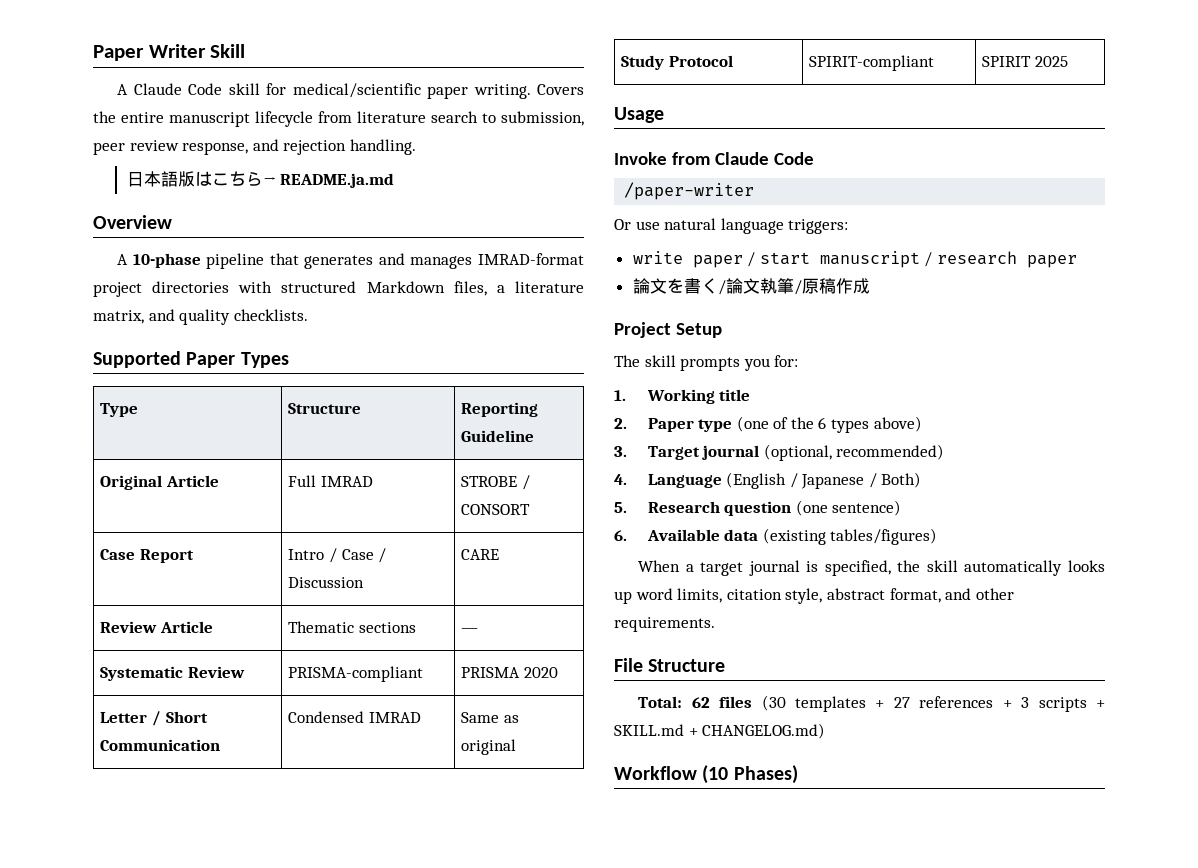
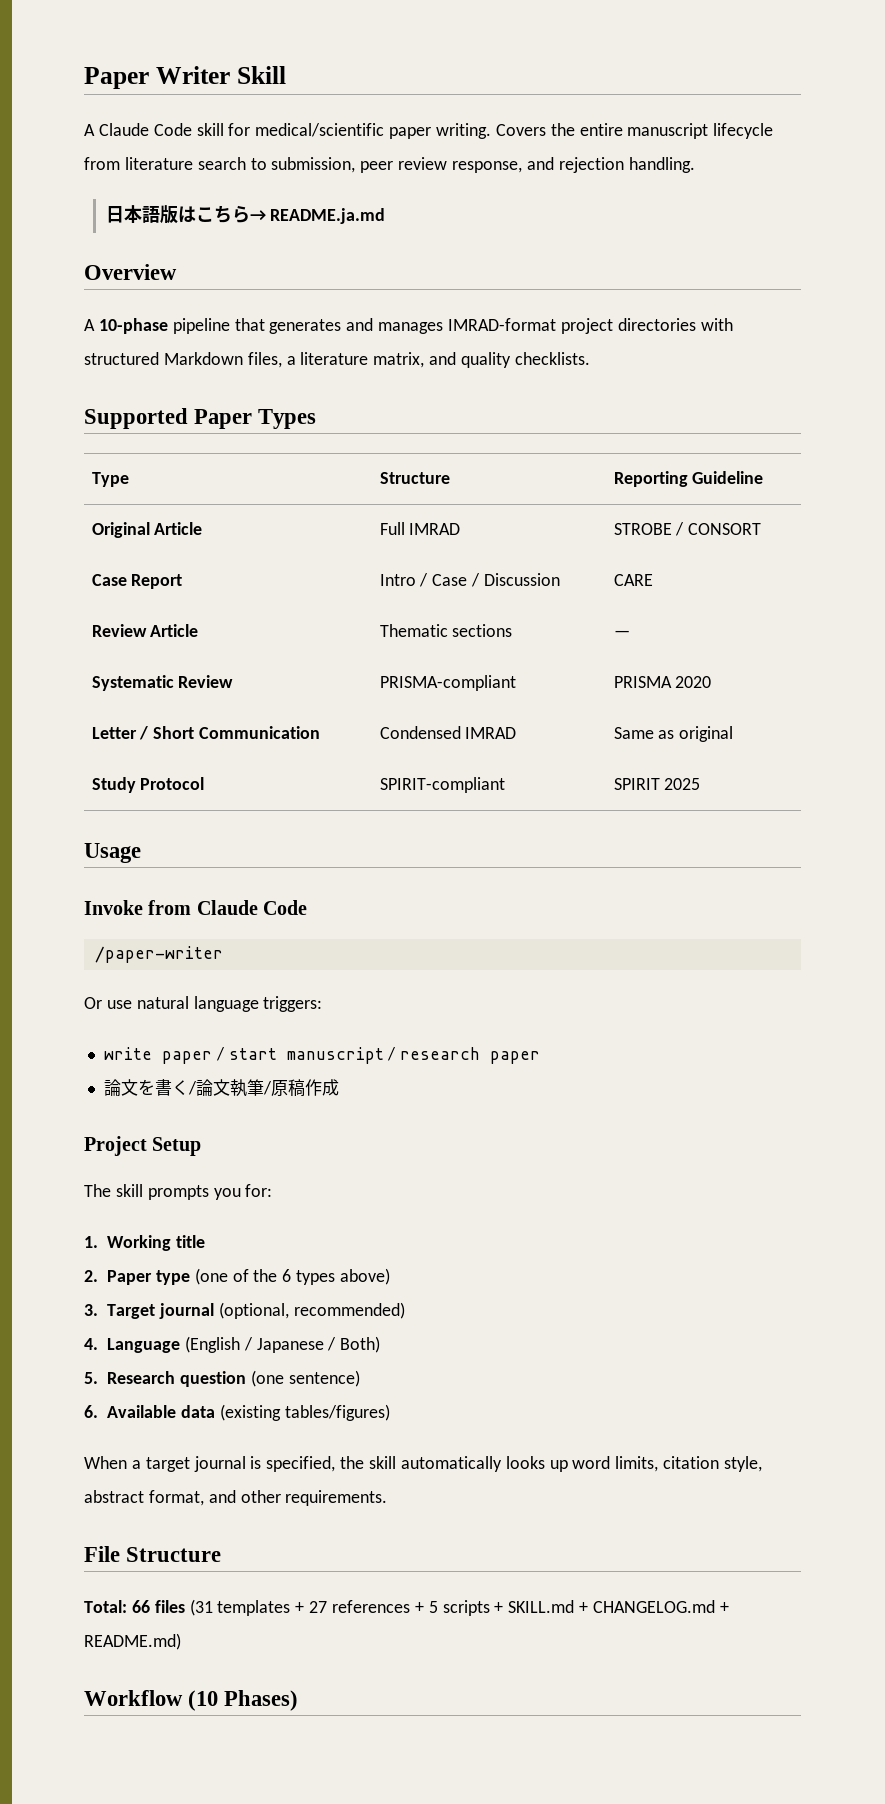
[691,695,786,711] 62 files (30 -> [131,1599,213,1616] 66 files (31
[1021,697,1030,708] 3 -> [428,1601,438,1613] 5
[702,723,826,739] CHANGELOG.md) -> [593,1600,729,1613] [84,1633,181,1650] CHANGELOG.md + README.md)

